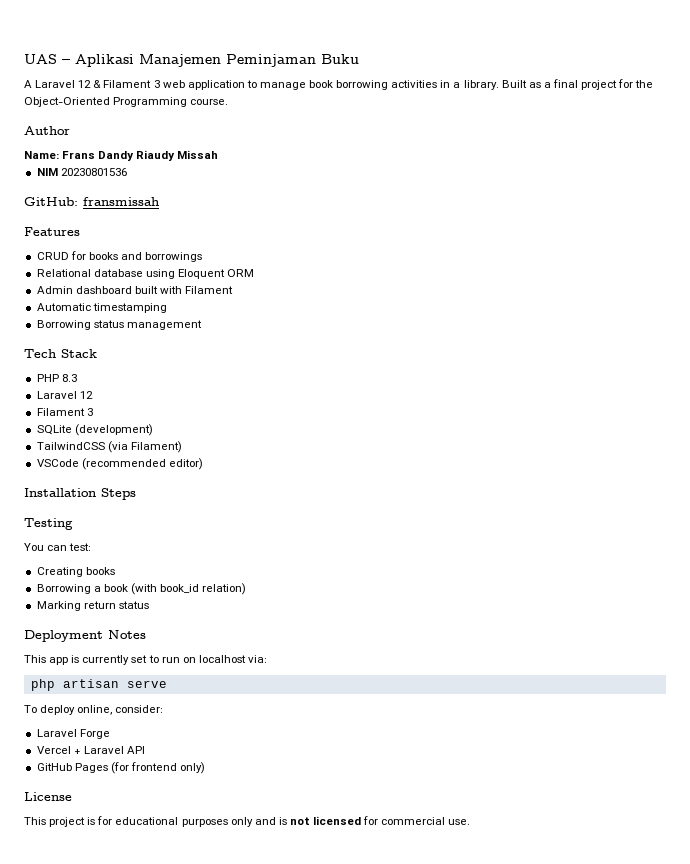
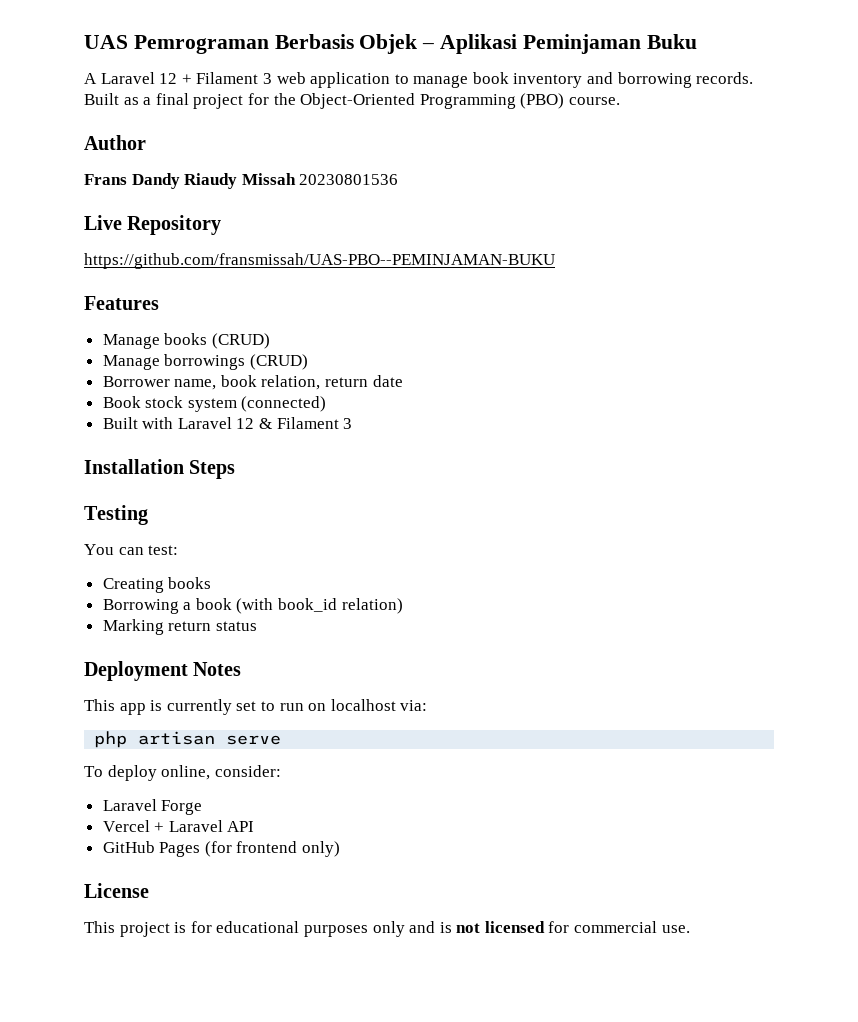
(57, 59) none -> [133,34,418,54] Pemrograman Berbasis Objek
[139,54,221,67] Manajemen -> (518, 44) none
[93,80,102,88] & -> [181,74,192,84] +
[336,80,499,90] borrowing activities in a library. -> [513,72,754,88] inventory and borrowing records.
(188, 102) none -> [520,93,565,109] (PBO)
[24,151,59,159] Name: -> (146, 142) none
[36,168,58,176] // NIM -> (296, 179) none
[24,197,159,206] [24,227,80,236] [36,251,203,262] [36,269,255,279] [36,286,234,294] [36,303,167,313] [36,320,202,330] [24,349,97,358] [36,374,77,382] [36,391,93,399] [36,408,93,416] [36,424,153,436] [36,441,182,453] [36,458,203,470] GitHub: fransmissah // Features // CRUD for books and borrowings // Relational database using Eloquent ORM // Admin dashboard built with Filament // Automatic timestamping // Borrowing status management // Tech Stack // PHP 8.3 // Laravel 12 // Filament 3 // SQLite (development) // TailwindCSS (via Filament) // VSCode (recommended editor) -> [84,215,222,235] [84,253,555,269] [84,296,159,310] [102,333,270,349] [102,354,308,370] [102,375,403,390] [102,396,327,412] [102,417,353,429] Live Repository // https://github.com/fransmissah/UAS-PBO--PEMINJAMAN-BUKU // Features // Manage books (CRUD) // Manage borrowings (CRUD) // Borrower name, book relation, return date // Book stock system (connected) // Built with Laravel 12 & Filament 3

